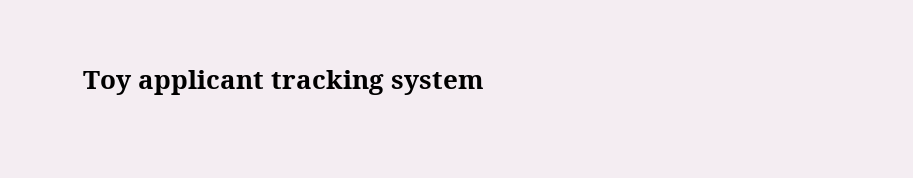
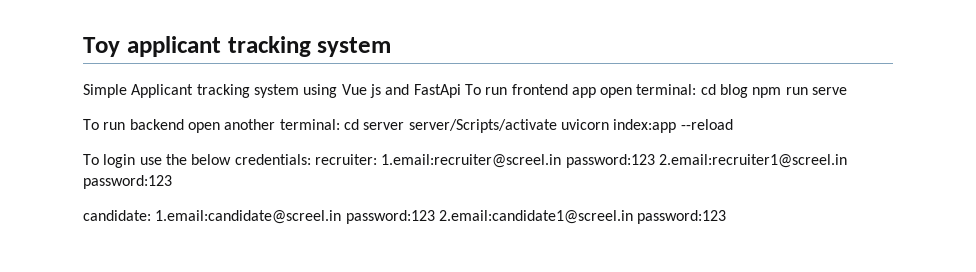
(485, 83) none -> [83,84,848,98] [83,119,733,133] [83,154,847,168] [83,175,172,189] [83,210,727,224] // Simple Applicant tracking system using Vue js and FastApi To run frontend app open terminal: cd blog npm run serve // To run backend open another terminal: cd server server/Scripts/activate uvicorn index:app --reload // To login use the below credentials: recruiter: 1.email:recruiter@screel.in password:123 2.email:recruiter1@screel.in password:123 // candidate: 1.email:candidate@screel.in password:123 2.email:candidate1@screel.in password:123

